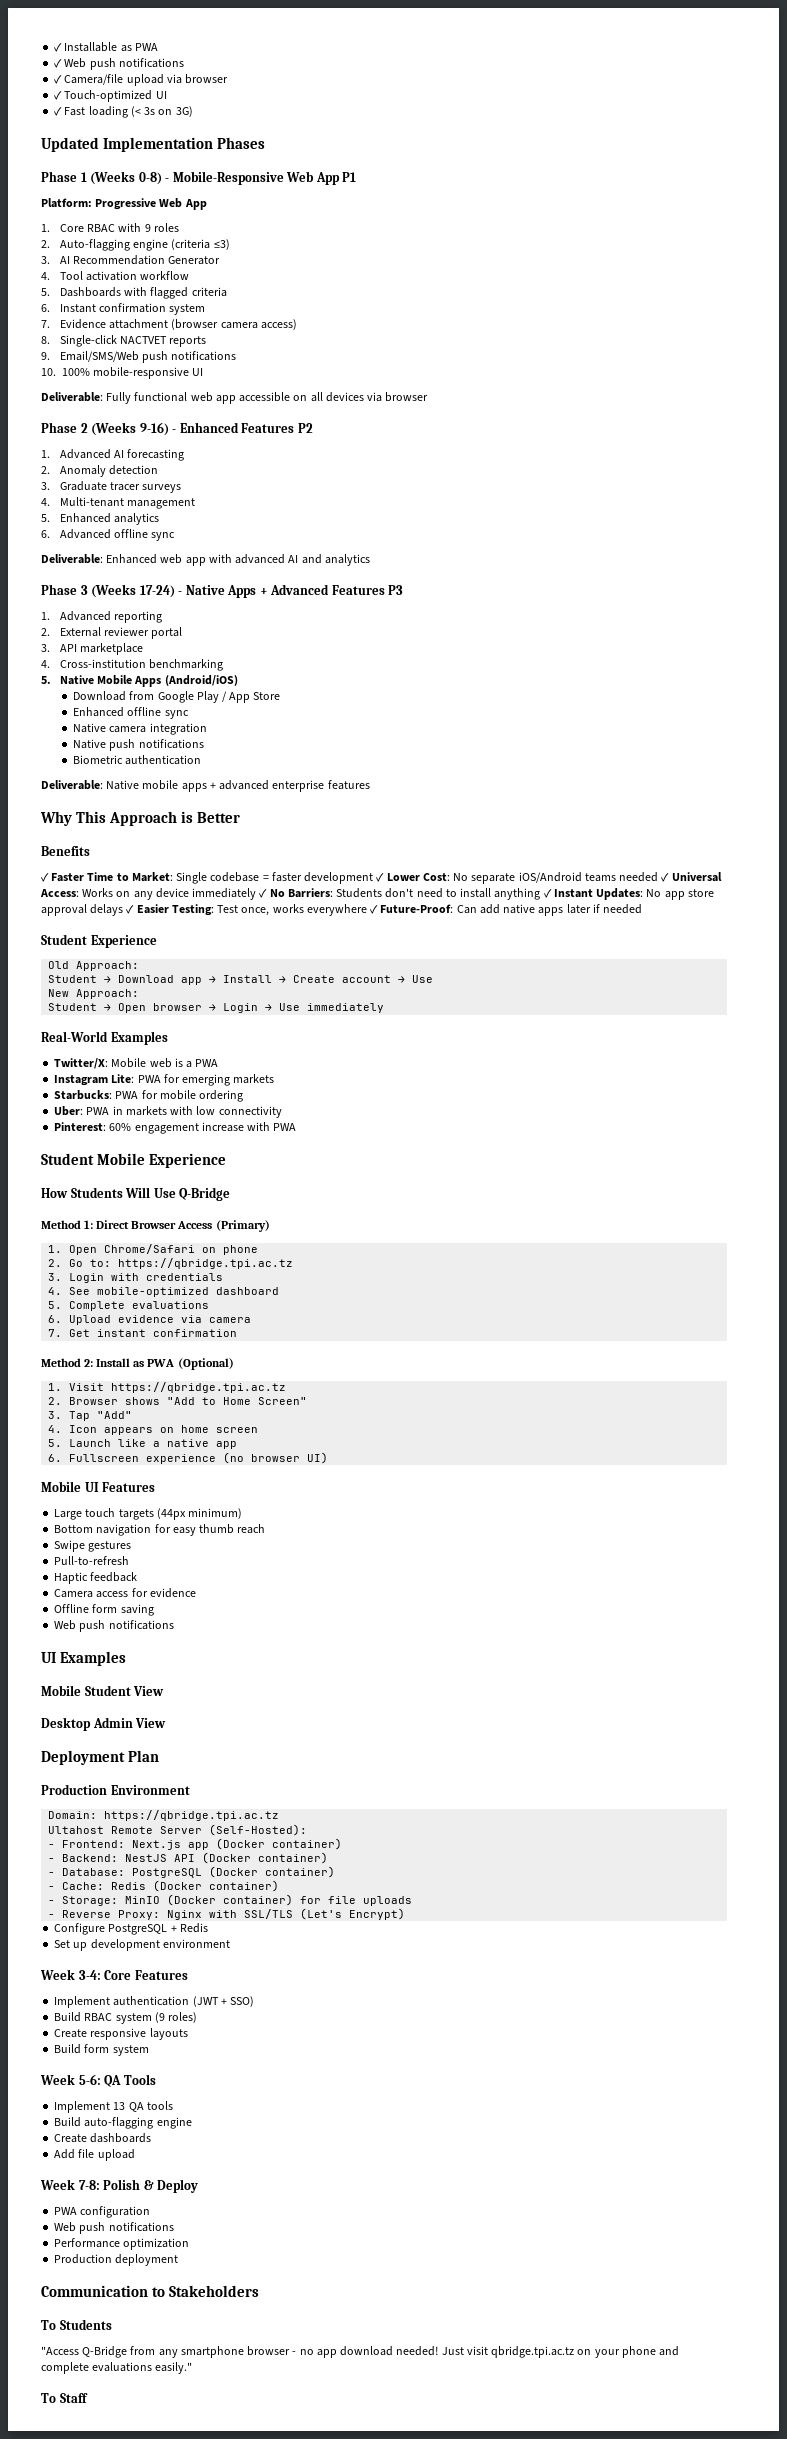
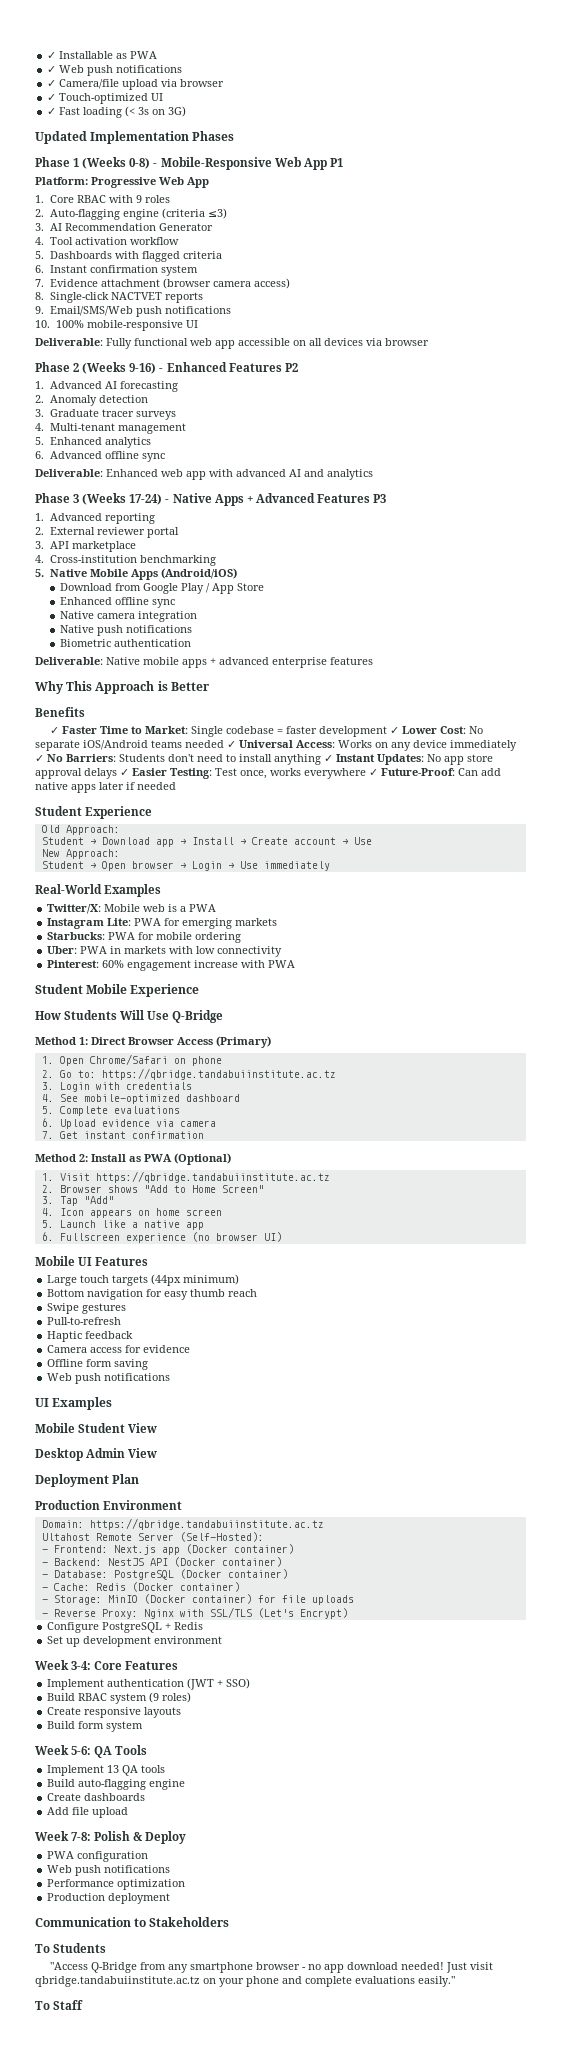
[118,1258,294,1269] https://qbridge.tpi.ac.tz -> [101,1068,336,1080] https://qbridge.tandabuiinstitute.ac.tz
[111,1382,287,1393] https://qbridge.tpi.ac.tz -> [95,1171,330,1183] https://qbridge.tandabuiinstitute.ac.tz
[104,1810,280,1821] https://qbridge.tpi.ac.tz -> [89,1518,324,1530] https://qbridge.tandabuiinstitute.ac.tz
[491,2346,575,2358] qbridge.tpi.ac.tz -> [35,1976,200,1987] qbridge.tandabuiinstitute.ac.tz

